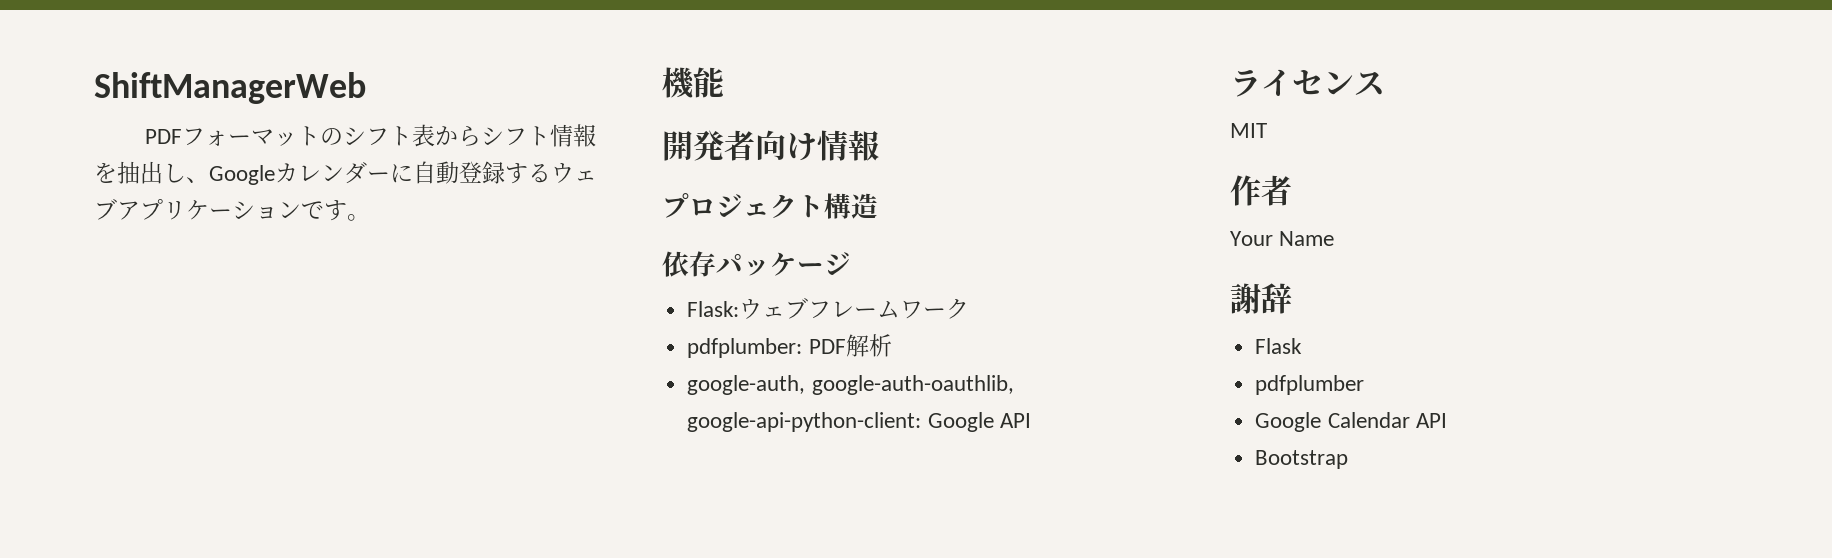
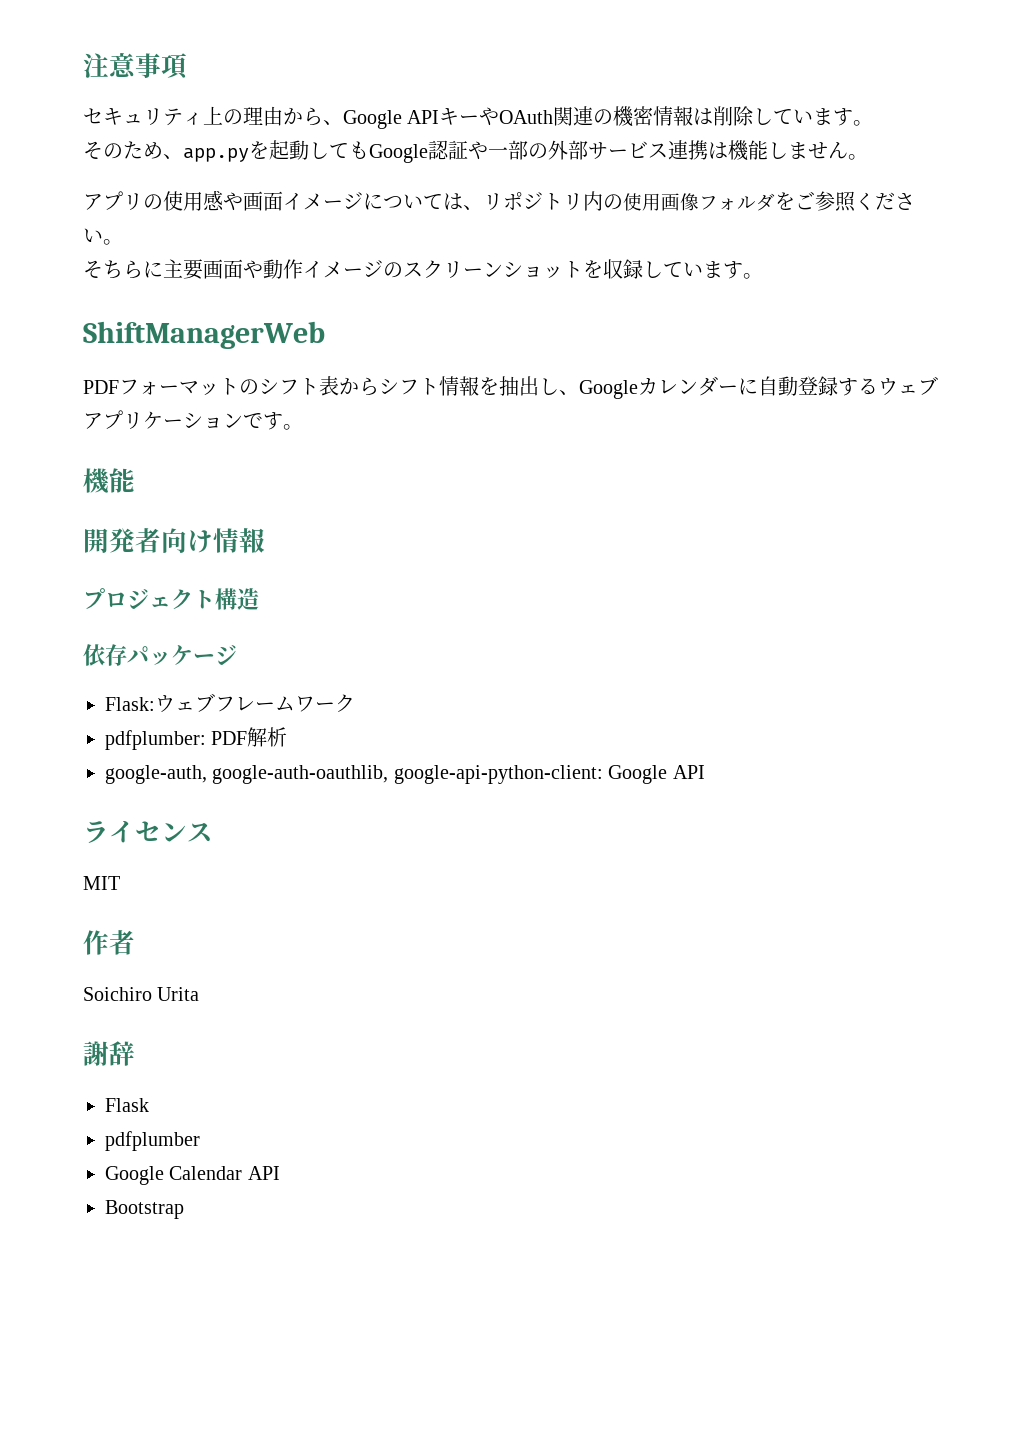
(94, 88) none -> [83,53,188,79] [83,106,874,129] [83,140,868,163] [83,190,915,212] [83,228,123,245] [83,259,763,280] 注意事項 // セキュリティ上の理由から、Google APIキーやOAuth関連の機密情報は削除しています。 // そのため、app.pyを起動してもGoogle認証や一部の外部サービス連携は機能しません。 // アプリの使用感や画面イメージについては、リポジトリ内の使用画像フォルダをご参照ください。 // そちらに主要画面や動作イメージのスクリーンショットを収録しています。 //
[1230,231,1335,246] Your Name -> [83,987,200,1001] Soichiro Urita

